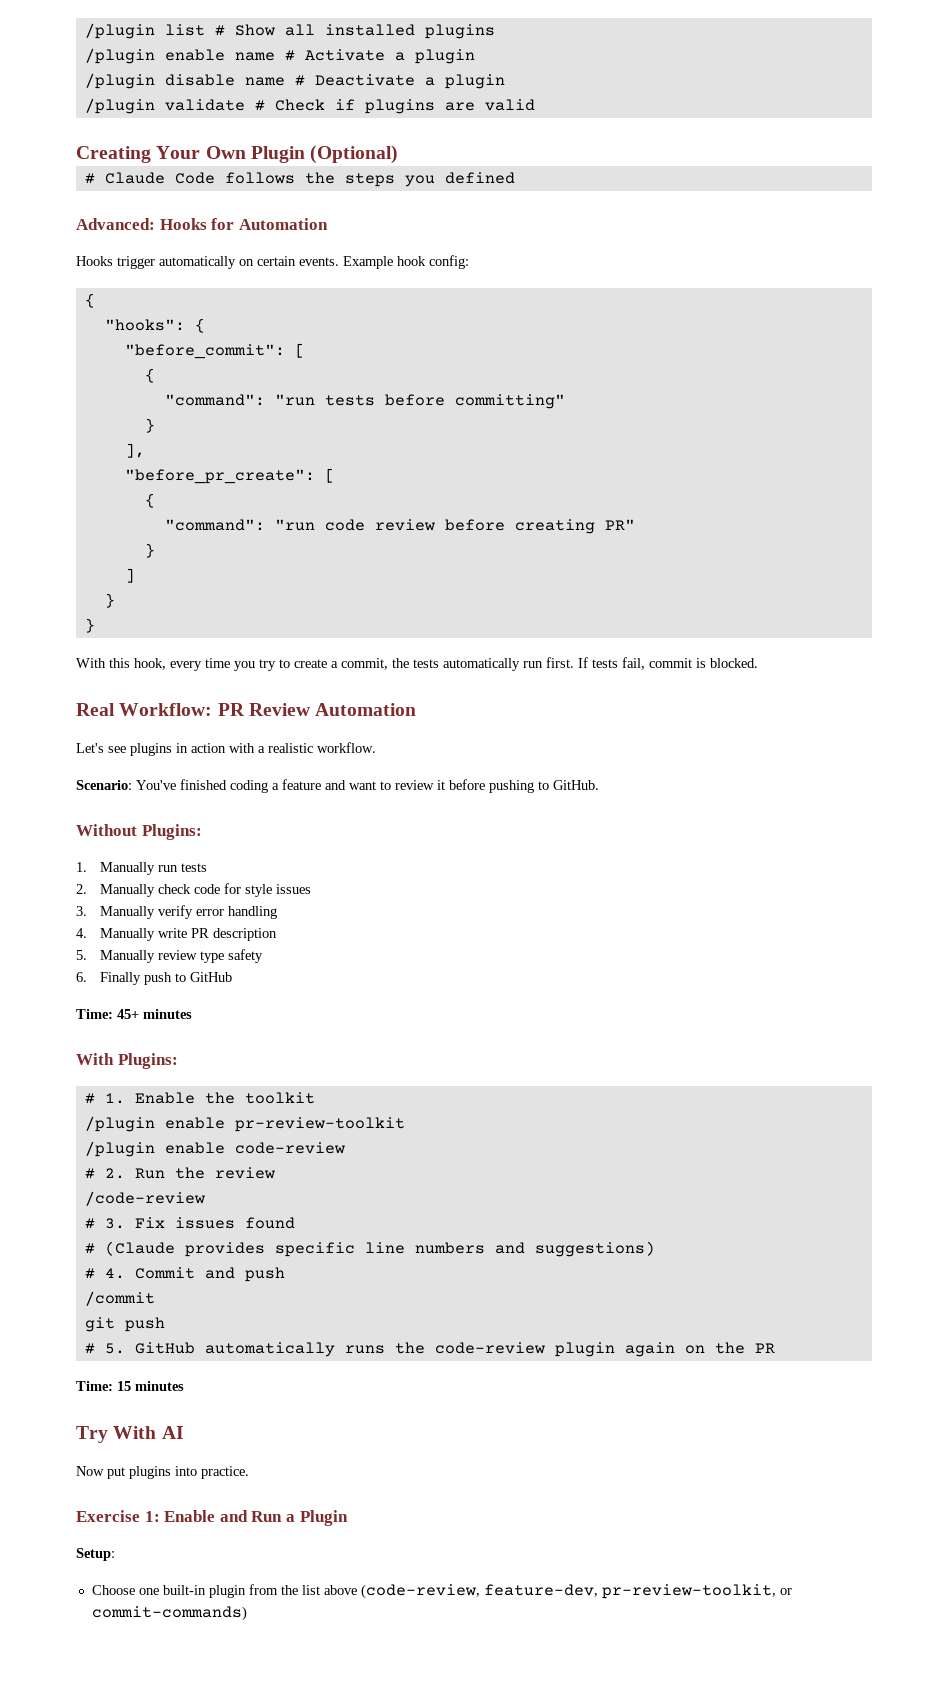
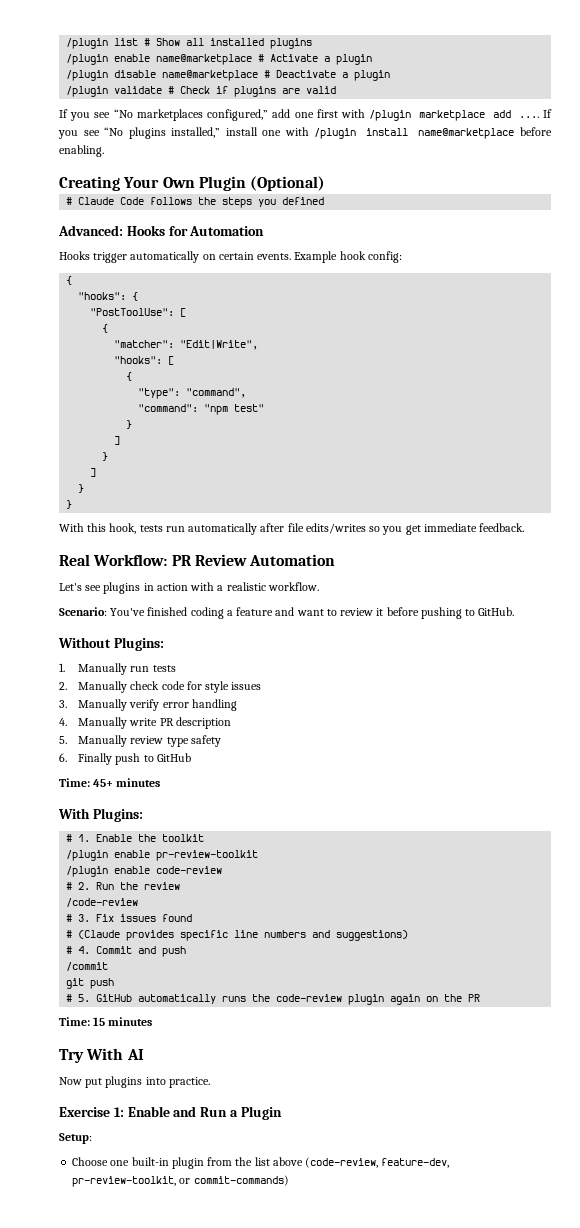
[234,52,275,61] name -> [156,54,253,65] name@marketplace
[244,77,285,86] name -> [162,70,259,81] name@marketplace
(535, 105) none -> [59,109,552,121] [58,127,552,139] [59,145,104,157] // If you see “No marketplaces configured,” add one first with /plugin marketplace add .... If you see “No plugins installed,” install one with /plugin install name@marketplace before enabling.
[124,343,305,359] [144,368,155,383] [164,394,565,409] [144,418,155,433] [124,443,145,458] [124,468,335,484] [144,493,155,508] [164,519,635,534] "before_commit": [ // { // "command": "run tests before committing" // } // ], // "before_pr_create": [ // { // "command": "run code review before creating PR" -> [90,308,187,317] [102,324,109,333] [114,340,259,350] [114,356,175,365] [126,372,133,381] [138,388,247,399] [138,404,265,415] [126,420,133,429] [114,436,121,445] "PostToolUse": [ // { // "matcher": "Edit|Write", // "hooks": [ // { // "type": "command", // "command": "npm test" // } // ]
[170,657,758,671] every time you try to create a commit, the tests automatically run first. If tests fail, commit is blocked. -> [139,523,525,535] tests run automatically after file edits/writes so you get immediate feedback.

